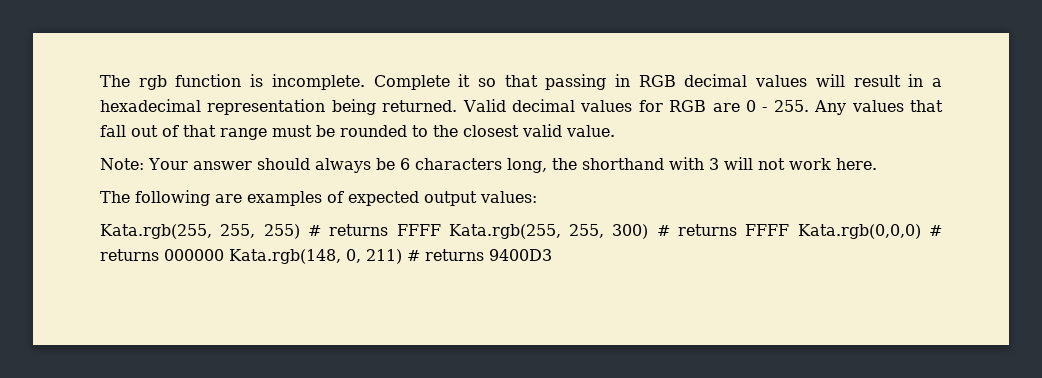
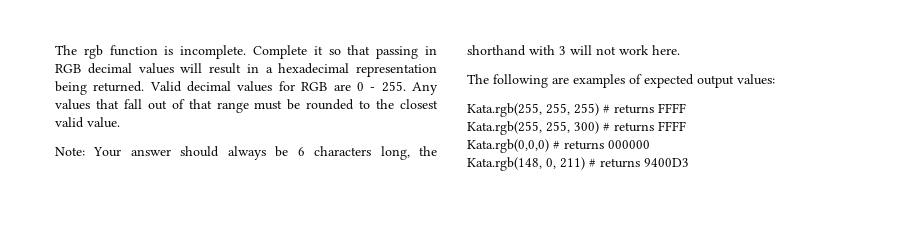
(441, 230) none -> (686, 108) //
(790, 230) none -> (686, 126) //
(224, 255) none -> (650, 144) //

